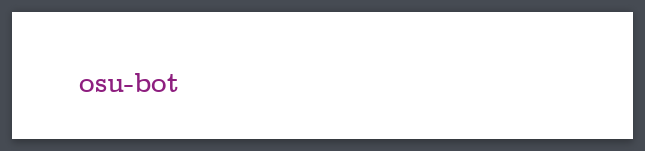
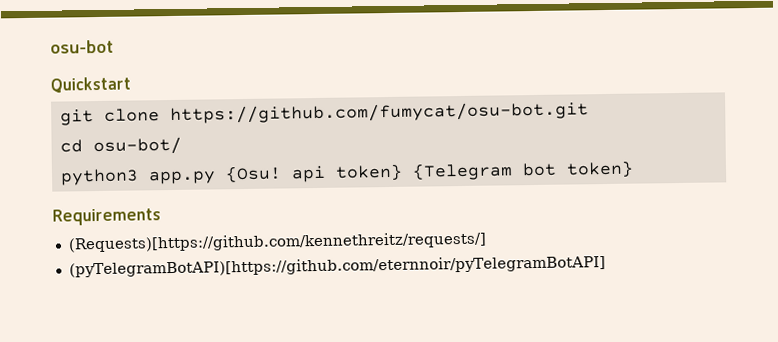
(179, 82) none -> [50,76,131,94] [59,101,589,126] [59,136,182,156] [59,160,634,186] [52,208,161,226] [67,231,487,253] [68,255,606,278] // Quickstart // git clone https://github.com/fumycat/osu-bot.git // cd osu-bot/ // python3 app.py {Osu! api token} {Telegram bot token} // Requirements // (Requests)[https://github.com/kennethreitz/requests/] // (pyTelegramBotAPI)[https://github.com/eternnoir/pyTelegramBotAPI]

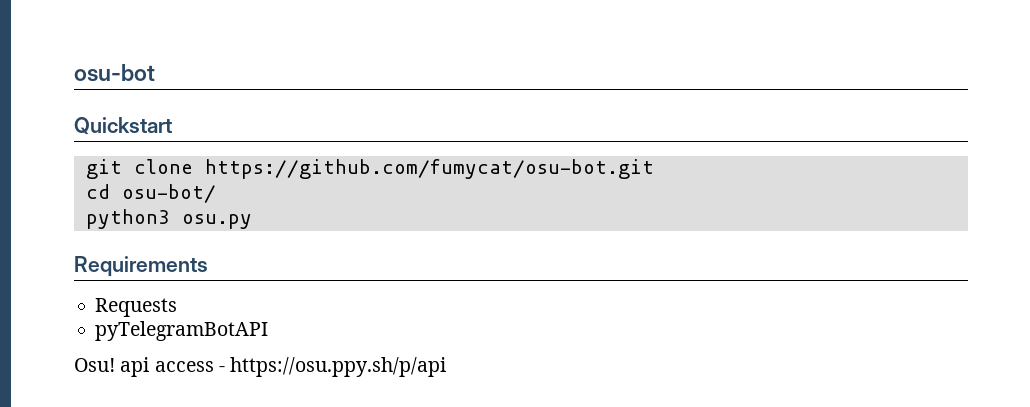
[147,160,634,185] [52,208,161,226] [67,231,487,253] [68,255,606,278] app.py {Osu! api token} {Telegram bot token} // Requirements // (Requests)[https://github.com/kennethreitz/requests/] // (pyTelegramBotAPI)[https://github.com/eternnoir/pyTelegramBotAPI] -> [181,214,252,229] [74,256,208,277] [95,298,178,317] [95,321,269,341] [74,357,447,377] osu.py // Requirements // Requests // pyTelegramBotAPI // Osu! api access - https://osu.ppy.sh/p/api

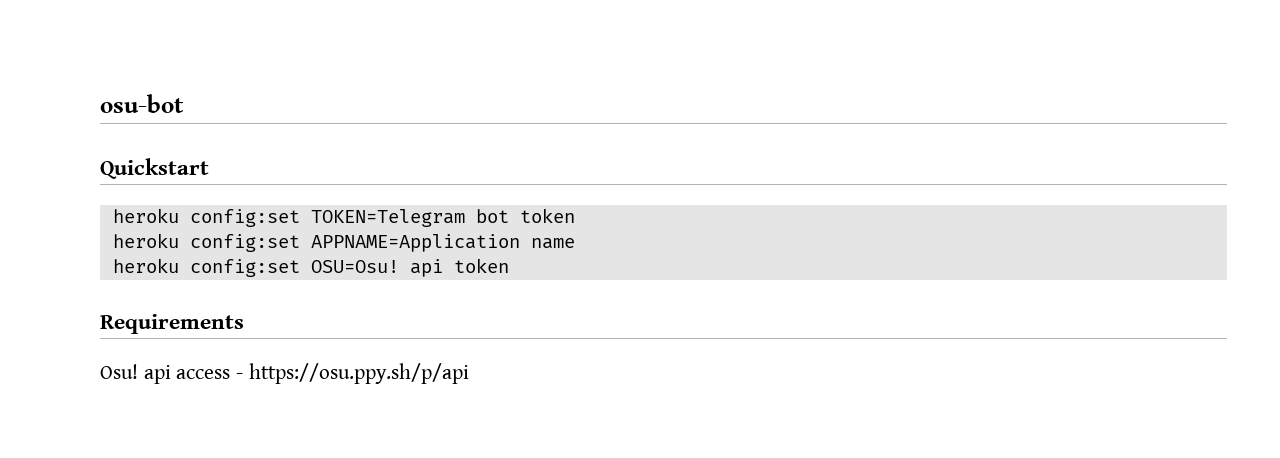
[85,159,654,179] [85,184,216,203] [85,209,252,229] git clone https://github.com/fumycat/osu-bot.git // cd osu-bot/ // python3 osu.py -> [112,208,575,227] [112,233,575,252] [112,258,509,277] heroku config:set TOKEN=Telegram bot token // heroku config:set APPNAME=Application name // heroku config:set OSU=Osu! api token
[95,298,178,317] [95,321,269,341] // Requests // pyTelegramBotAPI -> (244, 324) none

